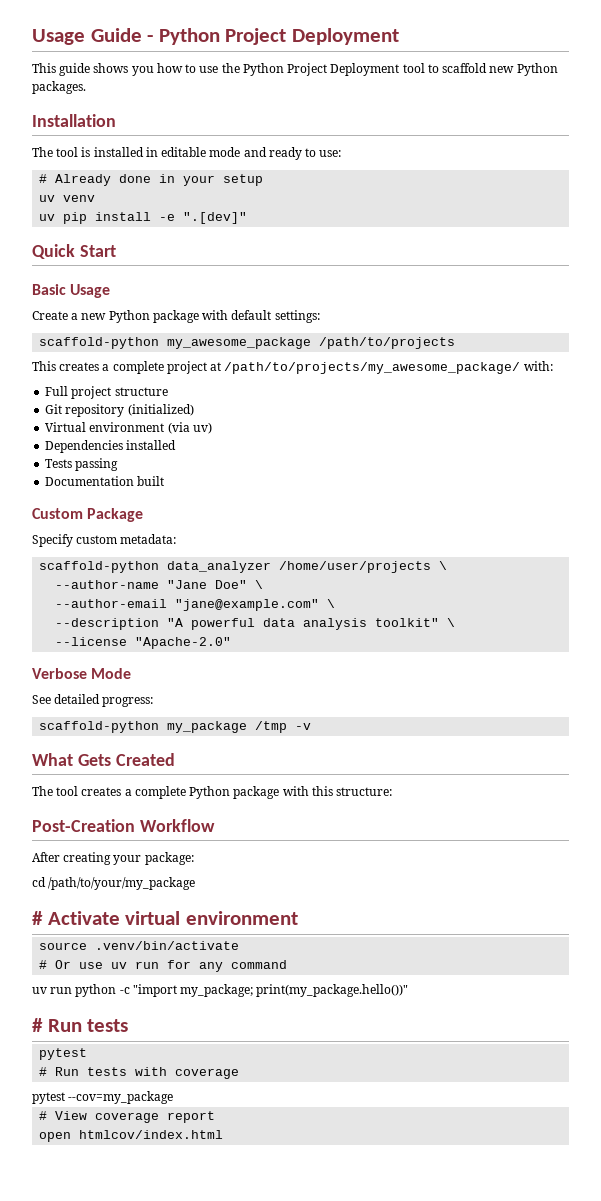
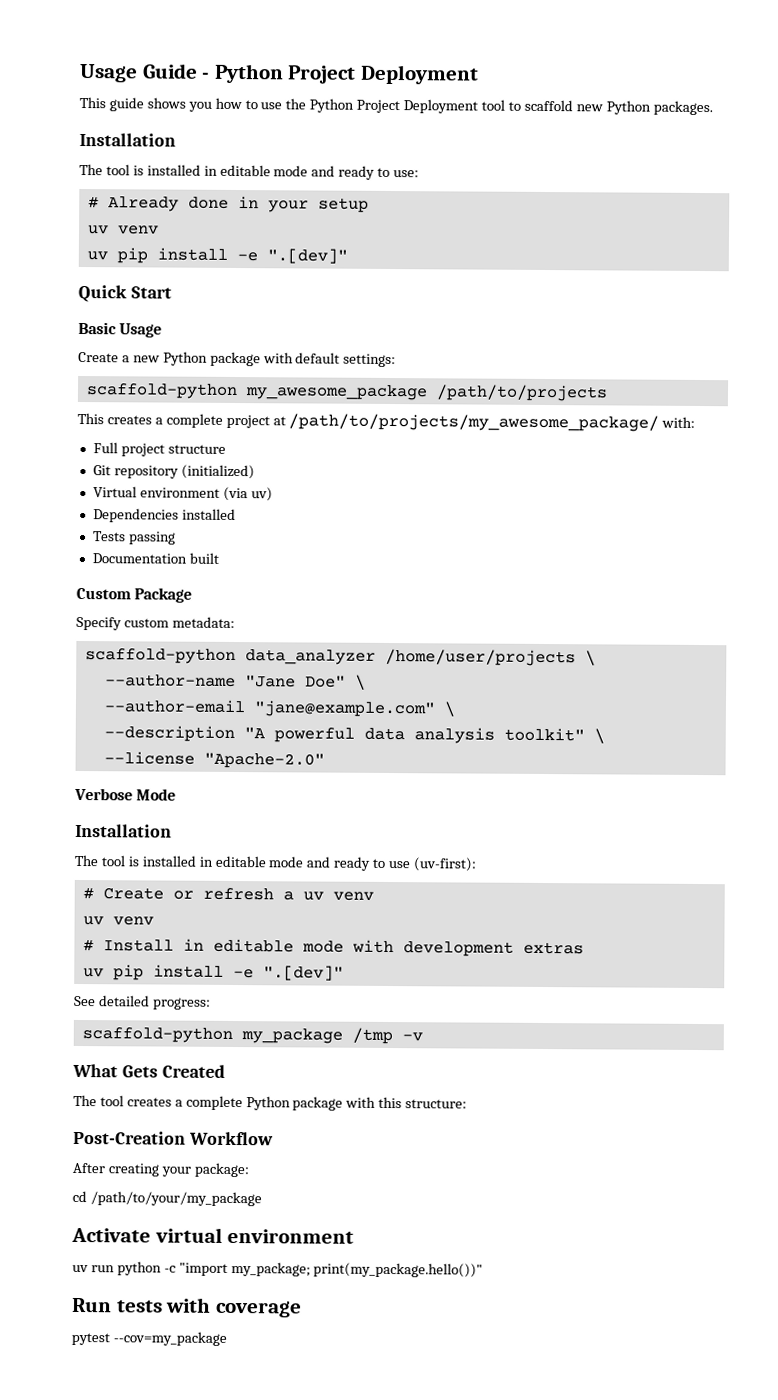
(132, 673) none -> [75,823,172,838] [74,854,477,872] [82,887,374,901] [82,916,154,926] [82,938,584,957] [82,964,344,981] // Installation // The tool is installed in editable mode and ready to use (uv-first): // # Create or refresh a uv venv // uv venv // # Install in editable mode with development extras // uv pip install -e ".[dev]"
[32,911,43,925] # -> (262, 1199) none
[39,941,240,950] [39,960,288,972] // source .venv/bin/activate // # Or use uv run for any command -> (355, 1236) none
[32,1018,129,1032] [39,1048,88,1060] [39,1067,48,1076] # Run tests // pytest // # -> (484, 1270) none
[39,1111,216,1123] [39,1130,224,1142] // # View coverage report // open htmlcov/index.html -> (227, 1338) none

